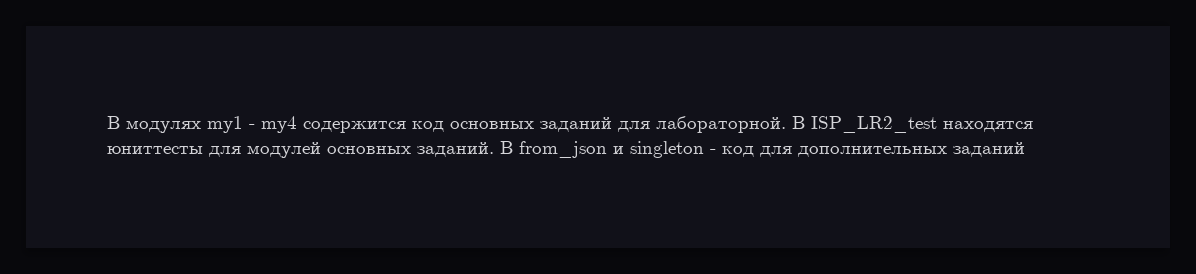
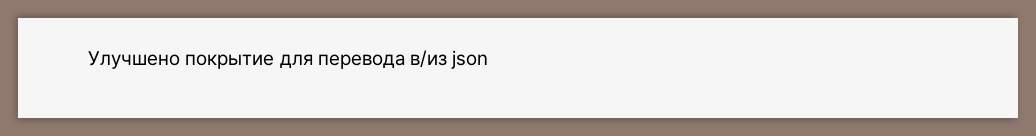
[107,116,1033,133] [107,141,1025,158] В модулях my1 - my4 содержится код основных заданий для лабораторной. В ISP_LR2_test находятся юниттесты для модулей основных заданий. В from_json и singleton - код для дополнительных заданий -> [88,50,489,69] Улучшено покрытие для перевода в/из json

